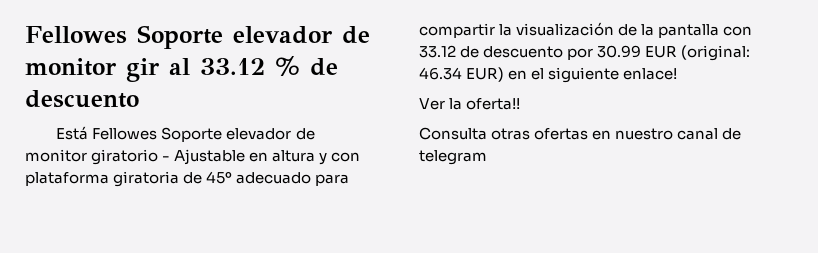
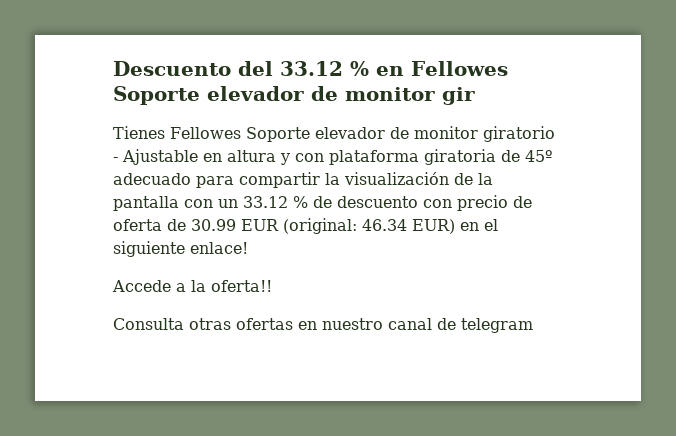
(25, 35) none -> [113,61,404,76] Descuento del 33.12 % en
[169,56,338,76] [25,90,139,108] [56,126,89,140] al 33.12 % de descuento // Está -> [113,126,165,139] // Tienes
[419,45,594,60] 33.12 de descuento por -> [218,195,532,211] [113,219,186,231] un 33.12 % de descuento con precio de oferta de
[419,98,445,110] Ver -> [112,280,186,292] Accede a

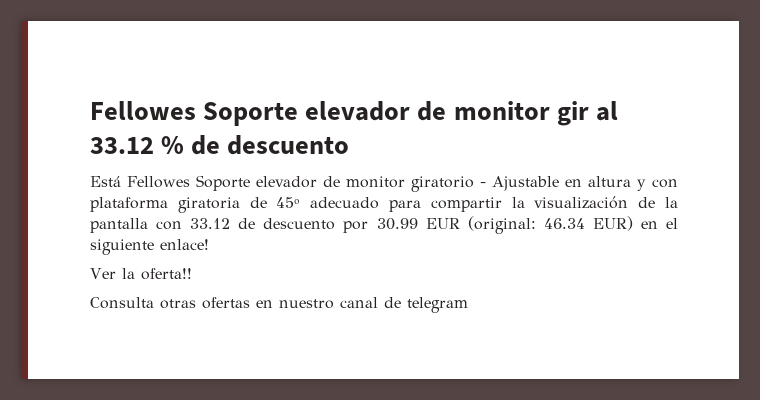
[113,61,404,76] Descuento del 33.12 % en -> (90, 110) none
[113,126,165,139] // Tienes -> [595,101,618,121] [90,135,350,155] [90,176,121,187] al 33.12 % de descuento // Está
[218,195,532,211] [113,219,186,231] un 33.12 % de descuento con precio de oferta de -> [190,218,369,233] 33.12 de descuento por
[112,280,186,292] Accede a -> [90,268,116,279] Ver

